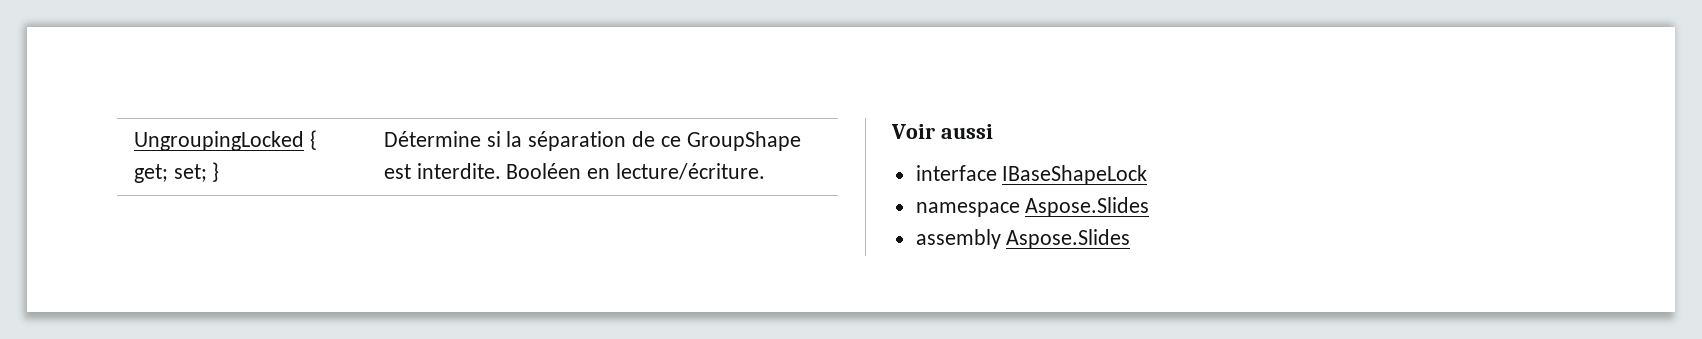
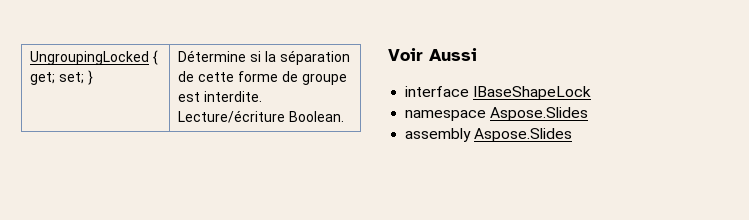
[660,131,801,151] [383,163,766,180] ce GroupShape est interdite. Booléen en lecture/écriture. -> [198,71,347,85] [178,91,263,102] [178,110,345,123] cette forme de groupe est interdite. Lecture/écriture Boolean.
[940,124,993,139] aussi -> [429,48,477,61] Aussi

